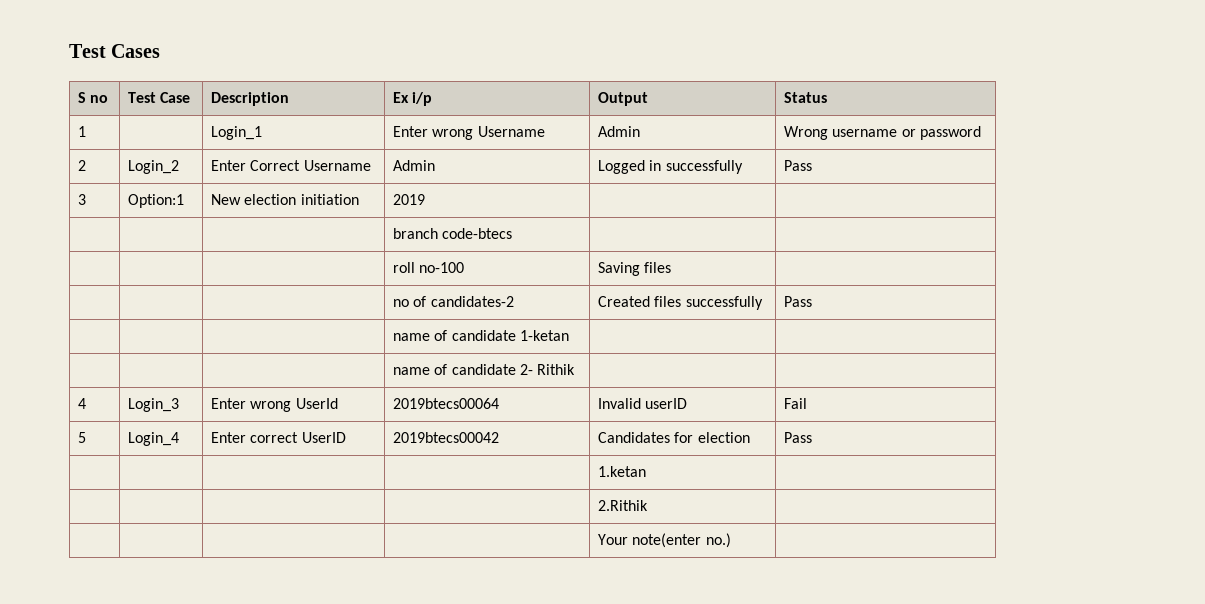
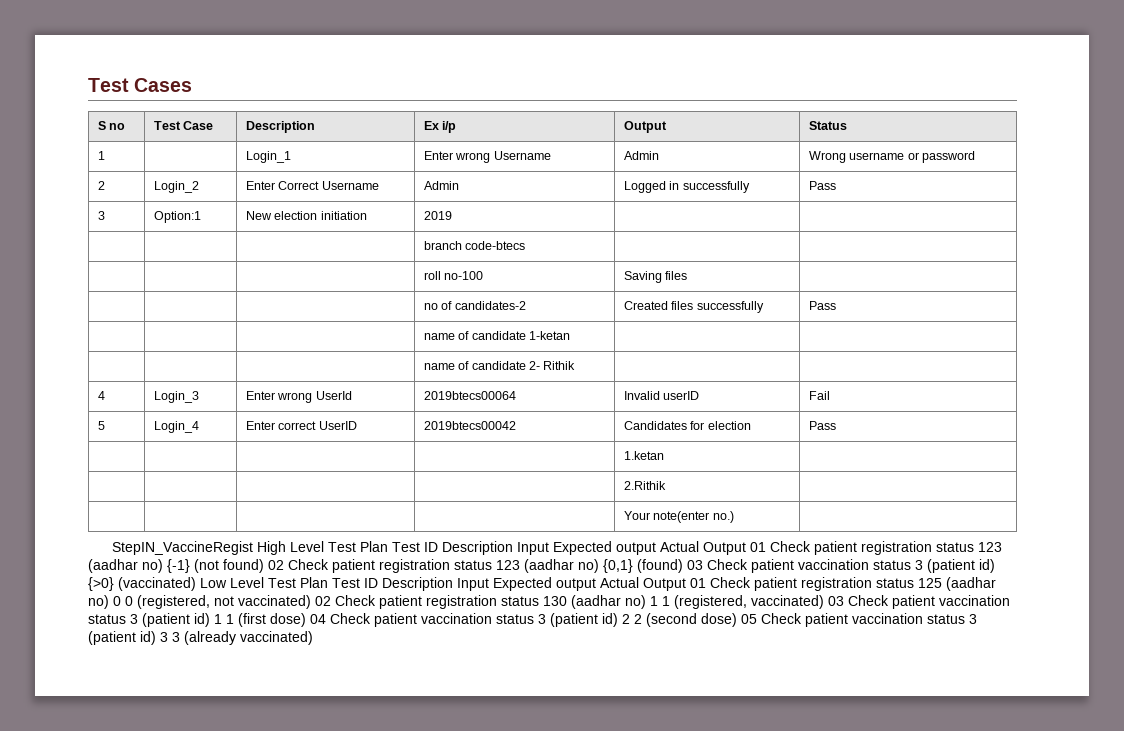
(731, 540) none -> [112,541,1003,555] [88,559,995,573] [88,577,996,591] [88,595,1010,609] [88,613,977,627] [88,631,313,645] // StepIN_VaccineRegist High Level Test Plan Test ID Description Input Expected output Actual Output 01 Check patient registration status 123 (aadhar no) {-1} (not found) 02 Check patient registration status 123 (aadhar no) {0,1} (found) 03 Check patient vaccination status 3 (patient id) {>0} (vaccinated) Low Level Test Plan Test ID Description Input Expected output Actual Output 01 Check patient registration status 125 (aadhar no) 0 0 (registered, not vaccinated) 02 Check patient registration status 130 (aadhar no) 1 1 (registered, vaccinated) 03 Check patient vaccination status 3 (patient id) 1 1 (first dose) 04 Check patient vaccination status 3 (patient id) 2 2 (second dose) 05 Check patient vaccination status 3 (patient id) 3 3 (already vaccinated)

